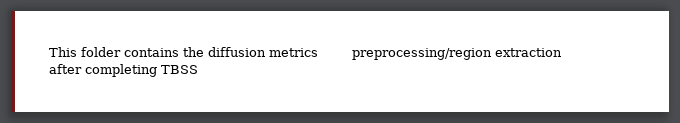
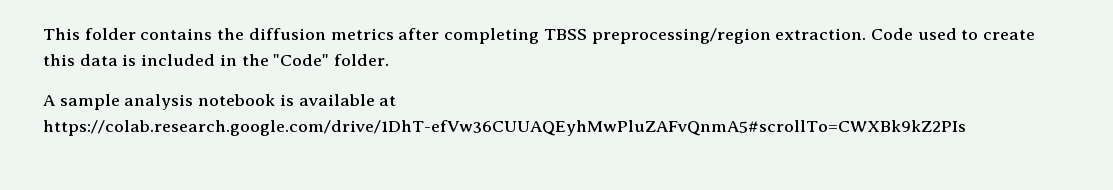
[495,48,562,57] extraction -> [775,28,1036,40] [43,54,390,66] [43,94,397,110] [43,120,966,136] extraction. Code used to create this data is included in the "Code" folder. // A sample analysis notebook is available at https://colab.research.google.com/drive/1DhT-efVw36CUUAQEyhMwPluZAFvQnmA5#scrollTo=CWXBk9kZ2PIs

